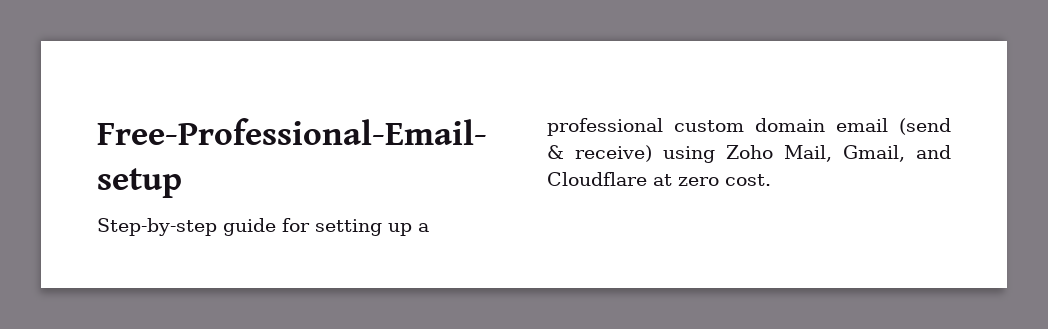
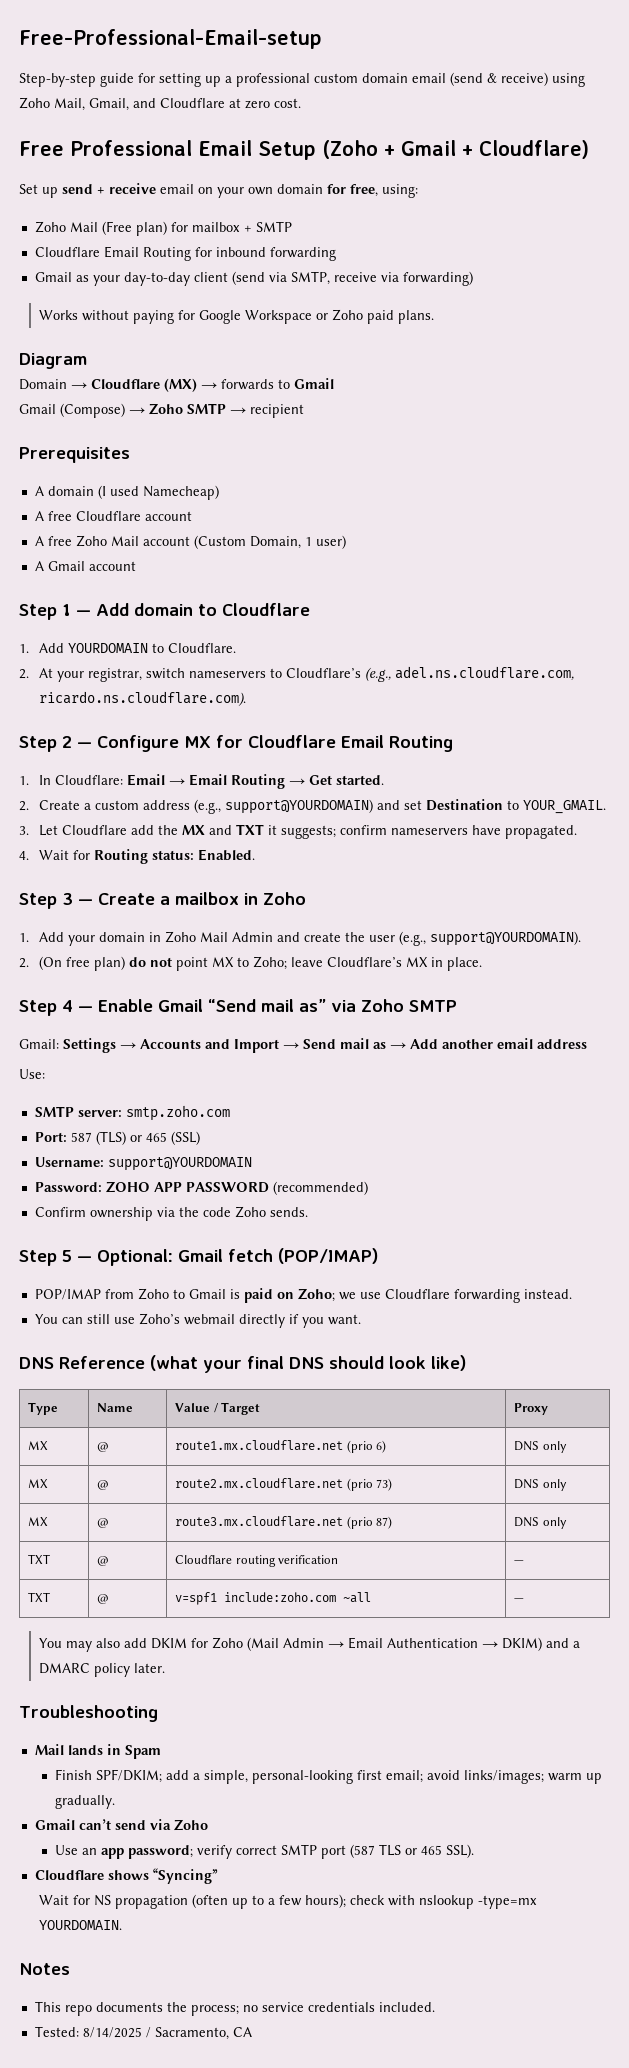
(771, 180) none -> [19,140,589,160] [19,183,418,198] [34,221,292,236] [34,246,336,261] [34,271,473,286] [39,309,435,324] [19,353,87,369] [19,378,334,392] [19,403,304,418] [19,447,130,463] [34,485,219,500] [34,511,192,521] [34,535,346,549] [34,561,136,571] [19,603,310,620] [19,643,237,653] [19,666,575,682] [39,691,247,706] [19,735,453,752] [19,774,385,789] [19,799,607,814] [19,824,578,839] [19,849,256,864] [19,892,306,909] [19,931,582,946] [19,956,483,971] [19,999,457,1016] [19,1038,587,1053] [19,1069,45,1079] [34,1105,230,1121] [34,1131,200,1145] [34,1157,252,1171] [34,1181,368,1195] [34,1206,308,1221] [19,1248,378,1266] [34,1288,572,1303] [34,1313,361,1328] [19,1355,466,1373] [27,1402,58,1415] [96,1403,133,1412] [174,1402,261,1415] [513,1403,548,1415] [27,1441,48,1450] [96,1442,109,1452] [174,1440,387,1453] [513,1441,567,1453] [27,1479,48,1488] [96,1480,109,1490] [174,1478,393,1491] [513,1479,567,1491] [27,1517,48,1526] [96,1518,109,1528] [174,1516,393,1529] [513,1517,567,1529] [27,1554,50,1564] [96,1556,109,1566] [174,1555,339,1567] [513,1560,524,1564] [27,1592,50,1602] [96,1594,109,1604] [174,1592,371,1605] [513,1598,524,1602] [39,1637,581,1652] [39,1663,166,1677] [19,1705,158,1722] [34,1744,161,1759] [55,1769,603,1784] [55,1795,116,1809] [34,1819,208,1831] [55,1844,475,1859] [34,1868,218,1884] [39,1894,538,1909] [39,1920,123,1930] [19,1963,70,1975] [34,2001,435,2016] [34,2026,252,2040] // Free Professional Email Setup (Zoho + Gmail + Cloudflare) // Set up send + receive email on your own domain for free, using: // Zoho Mail (Free plan) for mailbox + SMTP // Cloudflare Email Routing for inbound forwarding // Gmail as your day-to-day client (send via SMTP, receive via forwarding) // Works without paying for Google Workspace or Zoho paid plans. // Diagram // Domain → Cloudflare (MX) → forwards to Gmail // Gmail (Compose) → Zoho SMTP → recipient // Prerequisites // A domain (I used Namecheap) // A free Cloudflare account // A free Zoho Mail account (Custom Domain, 1 user) // A Gmail account // Step 1 — Add domain to Cloudflare // 1. Add YOURDOMAIN to Cloudflare. // 2. At your registrar, switch nameservers to Cloudflare’s (e.g., adel.ns.cloudflare.com, ricardo.ns.cloudflare.com). // Step 2 — Configure MX for Cloudflare Email Routing // 1. In Cloudflare: Email → Email Routing → Get started. // 2. Create a custom address (e.g., support@YOURDOMAIN) and set Destination to YOUR_GMAIL. // 3. Let Cloudflare add the MX and TXT it suggests; confirm nameservers have propagated. // 4. Wait for Routing status: Enabled. // Step 3 — Create a mailbox in Zoho // 1. Add your domain in Zoho Mail Admin and create the user (e.g., support@YOURDOMAIN). // 2. (On free plan) do not point MX to Zoho; leave Cloudflare’s MX in place. // Step 4 — Enable Gmail “Send mail as” via Zoho SMTP // Gmail: Settings → Accounts and Import → Send mail as → Add another email address // Use: // SMTP server: smtp.zoho.com // Port: 587 (TLS) or 465 (SSL) // Username: support@YOURDOMAIN // Password: ZOHO APP PASSWORD (recommended) // Confirm ownership via the code Zoho sends. // Step 5 — Optional: Gmail fetch (POP/IMAP) // POP/IMAP from Zoho to Gmail is paid on Zoho; we use Cloudflare forwarding instead. // You can still use Zoho’s webmail directly if you want. // DNS Reference (what your final DNS should look like) // Type | Name | Value / Target | Proxy // MX | @ | route1.mx.cloudflare.net (prio 6) | DNS only // MX | @ | route2.mx.cloudflare.net (prio 73) | DNS only // MX | @ | route3.mx.cloudflare.net (prio 87) | DNS only // TXT | @ | Cloudflare routing verification | — // TXT | @ | v=spf1 include:zoho.com ~all | — // You may also add DKIM for Zoho (Mail Admin → Email Authentication → DKIM) and a DMARC policy later. // Troubleshooting // Mail lands in Spam // Finish SPF/DKIM; add a simple, personal‑looking first email; avoid links/images; warm up gradually. // Gmail can’t send via Zoho // Use an app password; verify correct SMTP port (587 TLS or 465 SSL). // Cloudflare shows “Syncing” // Wait for NS propagation (often up to a few hours); check with nslookup -type=mx YOURDOMAIN. // Notes // This repo documents the process; no service credentials included. // Tested: 8/14/2025 / Sacramento, CA

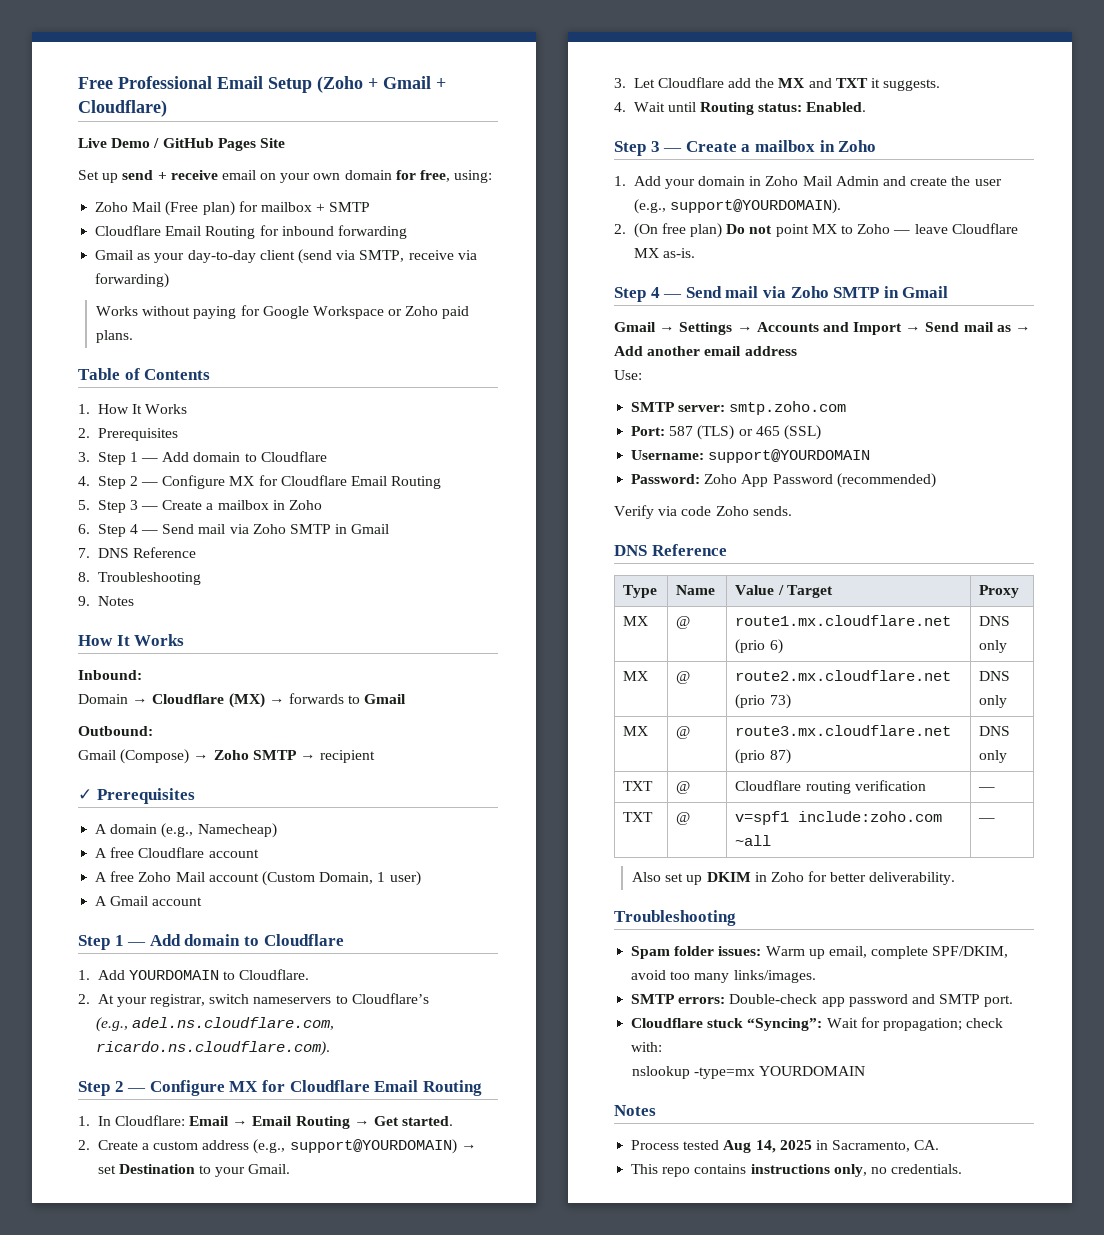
[19,29,322,49] [19,72,585,87] [19,97,301,111] Free-Professional-Email-setup // Step-by-step guide for setting up a professional custom domain email (send & receive) using Zoho Mail, Gmail, and Cloudflare at zero cost. // -> (78, 83) none
(589, 149) none -> [78,138,285,151] // Live Demo / GitHub Pages Site
[19,353,87,369] Diagram -> [78,368,211,380] [78,404,188,414] [78,428,178,441] [78,451,327,465] [78,475,442,489] [78,500,323,513] [78,524,390,537] [78,547,196,558] [78,572,201,585] [78,596,134,606] [78,634,185,646] [78,670,142,680] Table of Contents // 1. How It Works // 2. Prerequisites // 3. Step 1 — Add domain to Cloudflare // 4. Step 2 — Configure MX for Cloudflare Email Routing // 5. Step 3 — Create a mailbox in Zoho // 6. Step 4 — Send mail via Zoho SMTP in Gmail // 7. DNS Reference // 8. Troubleshooting // 9. Notes // How It Works // Inbound:
(334, 383) none -> [78,726,153,736] // Outbound:
(304, 411) none -> [78,789,92,800] ✓
[97,485,139,499] (I used -> [161,823,194,838] (e.g.,
(362, 673) none -> (429, 998) //
[377,800,401,810] and -> [460,1144,477,1150] →
[523,800,607,814] YOUR_GMAIL. -> [215,1164,291,1177] your Gmail.
[281,825,578,839] suggests; confirm nameservers have propagated. -> [883,79,941,91] suggests.
[73,850,91,860] for -> [667,102,696,112] until
[129,957,147,967] do -> [726,224,746,234] Do
[253,956,483,971] [19,999,457,1016] [19,1039,59,1049] Zoho; leave Cloudflare’s MX in place. // Step 4 — Enable Gmail “Send mail as” via Zoho SMTP // Gmail: -> [857,223,1018,234] [633,248,695,258] [614,286,949,302] [614,322,676,332] Zoho — leave Cloudflare MX as-is. // Step 4 — Send mail via Zoho SMTP in Gmail // Gmail →
[105,1181,368,1195] [34,1206,308,1221] [19,1248,378,1266] [34,1288,572,1303] [34,1313,361,1328] [19,1355,466,1373] ZOHO APP PASSWORD (recommended) // Confirm ownership via the code Zoho sends. // Step 5 — Optional: Gmail fetch (POP/IMAP) // POP/IMAP from Zoho to Gmail is paid on Zoho; we use Cloudflare forwarding instead. // You can still use Zoho’s webmail directly if you want. // DNS Reference (what your final DNS should look like) -> [704,473,936,488] [614,505,792,519] [614,544,727,556] Zoho App Password (recommended) // Verify via code Zoho sends. // DNS Reference
[39,1637,581,1652] [39,1663,166,1677] [19,1705,158,1722] [34,1744,161,1759] [55,1769,603,1784] [55,1795,116,1809] [34,1819,208,1831] [55,1844,475,1859] [34,1868,218,1884] [39,1894,416,1909] You may also add DKIM for Zoho (Mail Admin → Email Authentication → DKIM) and a DMARC policy later. // Troubleshooting // Mail lands in Spam // Finish SPF/DKIM; add a simple, personal‑looking first email; avoid links/images; warm up gradually. // Gmail can’t send via Zoho // Use an app password; verify correct SMTP port (587 TLS or 465 SSL). // Cloudflare shows “Syncing” // Wait for NS propagation (often up to a few hours); check with -> [631,871,956,885] [614,910,736,926] [631,946,1009,959] [631,970,816,983] [631,994,1014,1007] [631,1017,1004,1031] [631,1042,663,1052] Also set up DKIM in Zoho for better deliverability. // Troubleshooting // Spam folder issues: Warm up email, complete SPF/DKIM, avoid too many links/images. // SMTP errors: Double-check app password and SMTP port. // Cloudflare stuck “Syncing”: Wait for propagation; check with: //
[39,1920,123,1930] [19,1963,70,1975] [34,2001,435,2016] [34,2026,252,2040] YOURDOMAIN. // Notes // This repo documents the process; no service credentials included. // Tested: 8/14/2025 / Sacramento, CA -> [759,1066,866,1076] [614,1105,656,1116] [631,1140,940,1153] [631,1164,963,1177] YOURDOMAIN // Notes // Process tested Aug 14, 2025 in Sacramento, CA. // This repo contains instructions only, no credentials.

